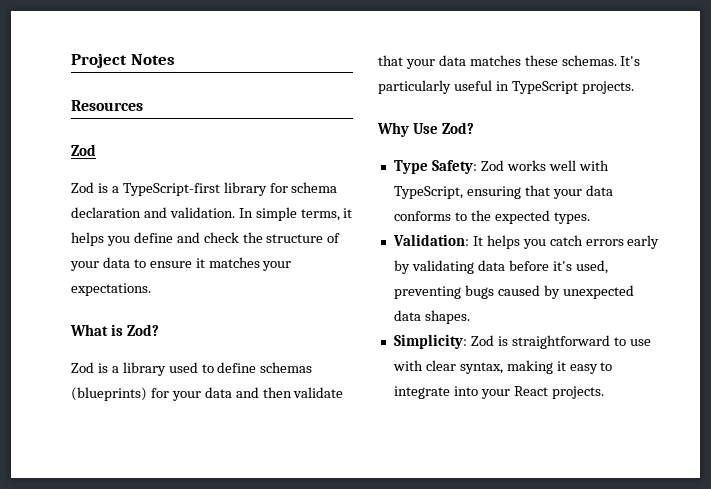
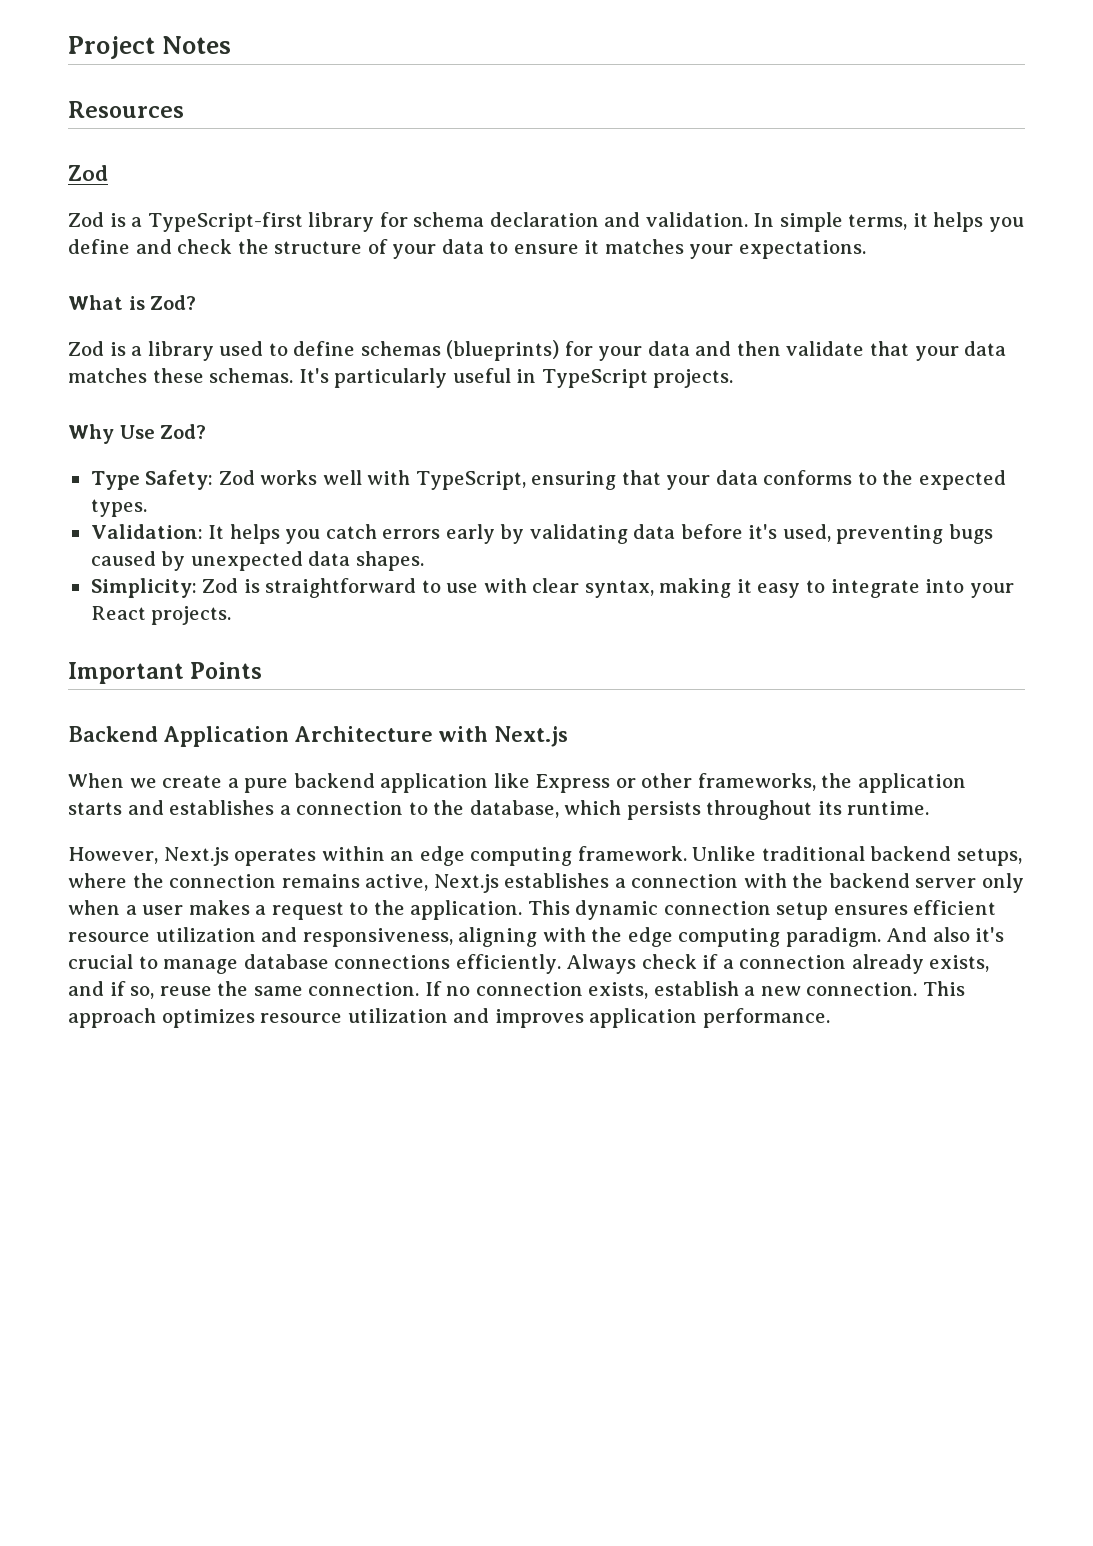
(604, 392) none -> [68,662,263,684] [68,726,568,747] [68,773,966,793] [68,800,930,820] [68,846,1022,866] [68,873,1024,893] [68,900,997,920] [68,927,1005,947] [68,954,990,974] [68,981,966,999] [68,1008,830,1028] // Important Points // Backend Application Architecture with Next.js // When we create a pure backend application like Express or other frameworks, the application starts and establishes a connection to the database, which persists throughout its runtime. // However, Next.js operates within an edge computing framework. Unlike traditional backend setups, where the connection remains active, Next.js establishes a connection with the backend server only when a user makes a request to the application. This dynamic connection setup ensures efficient resource utilization and responsiveness, aligning with the edge computing paradigm. And also it's crucial to manage database connections efficiently. Always check if a connection already exists, and if so, reuse the same connection. If no connection exists, establish a new connection. This approach optimizes resource utilization and improves application performance.

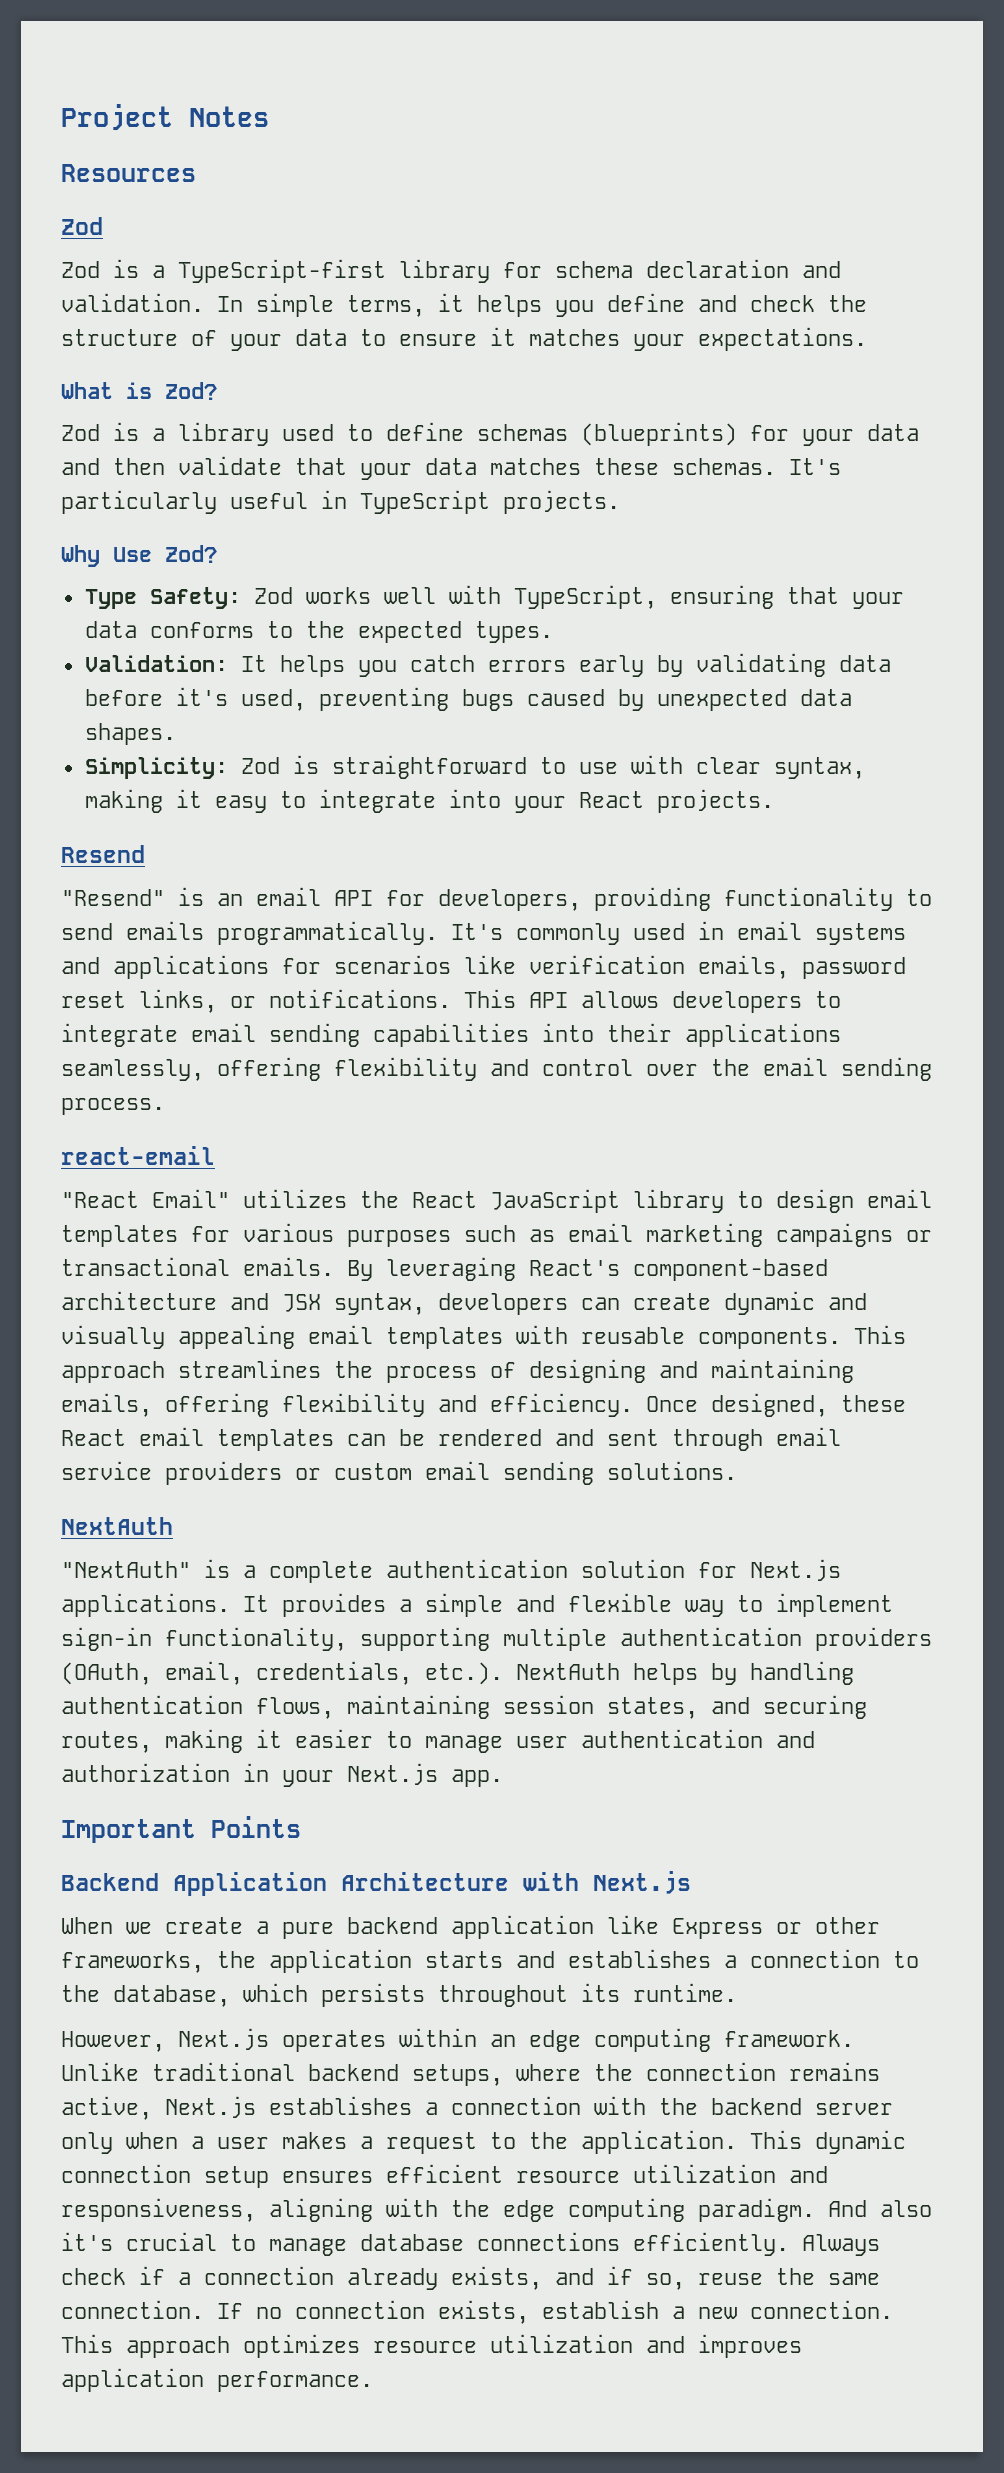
(232, 615) none -> [61,845,145,863] [61,887,932,911] [61,921,906,945] [61,955,906,979] [61,989,841,1013] [61,1023,841,1047] [61,1057,932,1081] [61,1098,165,1115] [61,1146,215,1165] [61,1189,932,1213] [61,1223,932,1247] [61,1257,828,1281] [61,1291,867,1315] [61,1325,906,1349] [61,1359,854,1383] [61,1393,906,1417] [61,1427,841,1451] [61,1461,737,1485] [61,1517,173,1535] [61,1559,841,1583] [61,1593,893,1617] [61,1627,932,1651] [61,1661,854,1685] [61,1695,867,1719] [61,1729,815,1753] [61,1763,503,1787] // Resend // "Resend" is an email API for developers, providing functionality to send emails programmatically. It's commonly used in email systems and applications for scenarios like verification emails, password reset links, or notifications. This API allows developers to integrate email sending capabilities into their applications seamlessly, offering flexibility and control over the email sending process. // react-email // "React Email" utilizes the React JavaScript library to design email templates for various purposes such as email marketing campaigns or transactional emails. By leveraging React's component-based architecture and JSX syntax, developers can create dynamic and visually appealing email templates with reusable components. This approach streamlines the process of designing and maintaining emails, offering flexibility and efficiency. Once designed, these React email templates can be rendered and sent through email service providers or custom email sending solutions. // NextAuth // "NextAuth" is a complete authentication solution for Next.js applications. It provides a simple and flexible way to implement sign-in functionality, supporting multiple authentication providers (OAuth, email, credentials, etc.). NextAuth helps by handling authentication flows, maintaining session states, and securing routes, making it easier to manage user authentication and authorization in your Next.js app.

